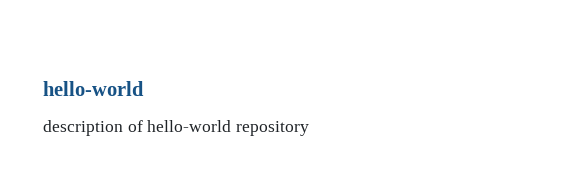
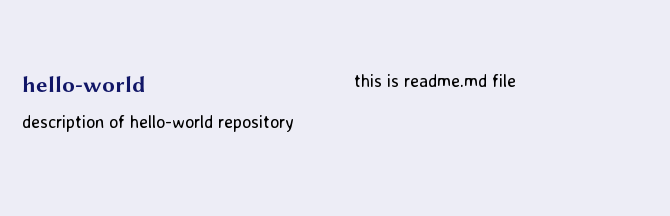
(310, 128) none -> [354,74,516,87] this is readme.md file

